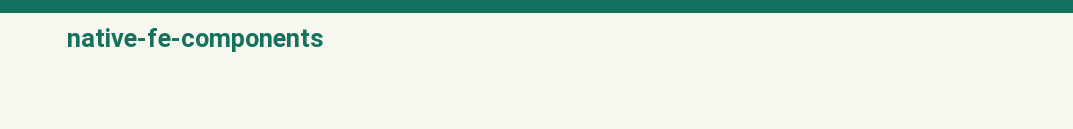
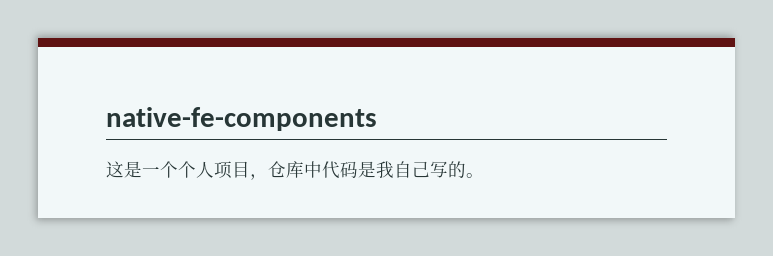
(324, 40) none -> [106,161,484,180] // 这是一个个人项目，仓库中代码是我自己写的。

